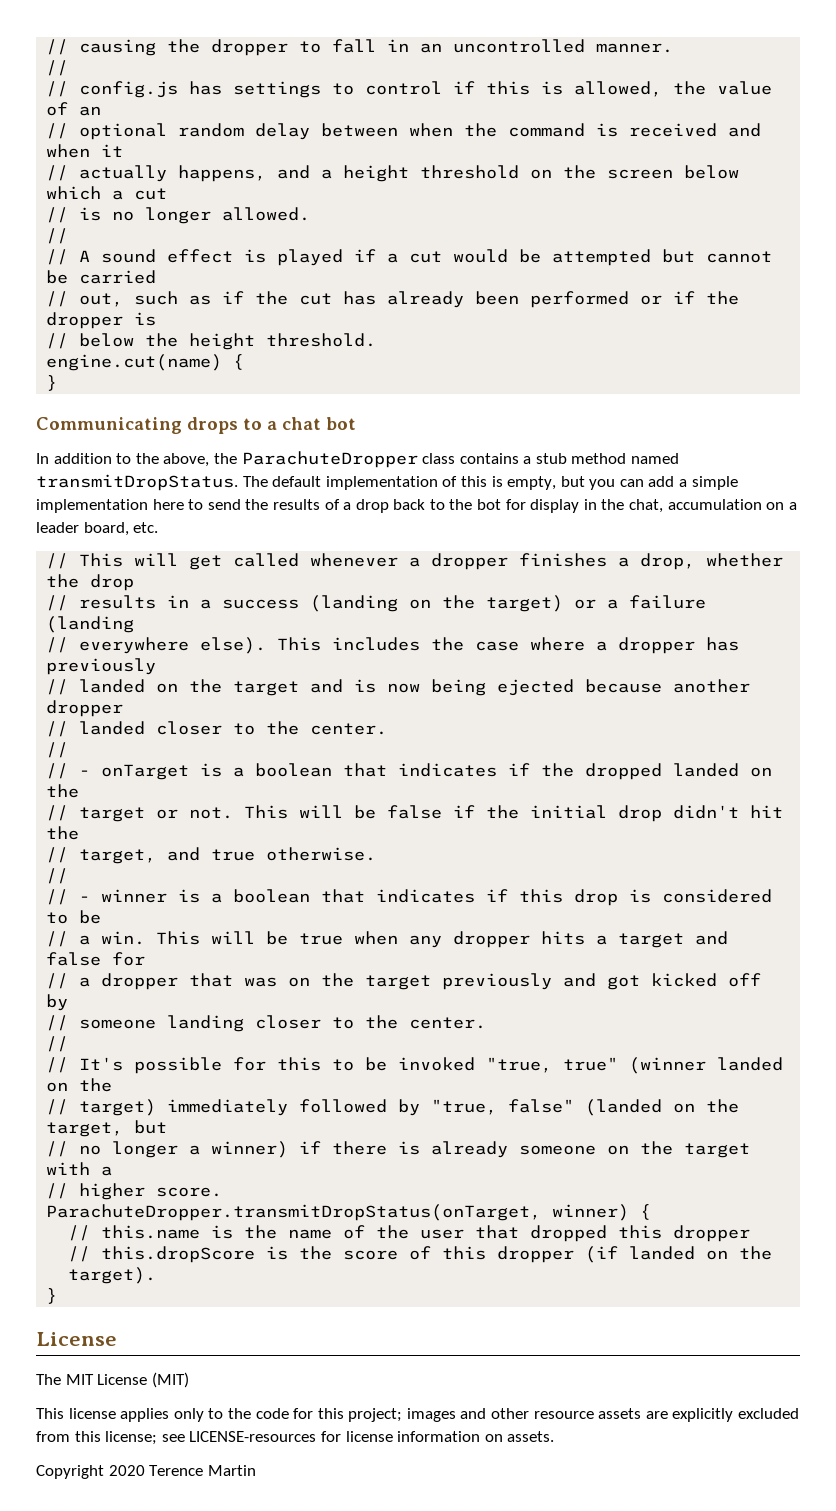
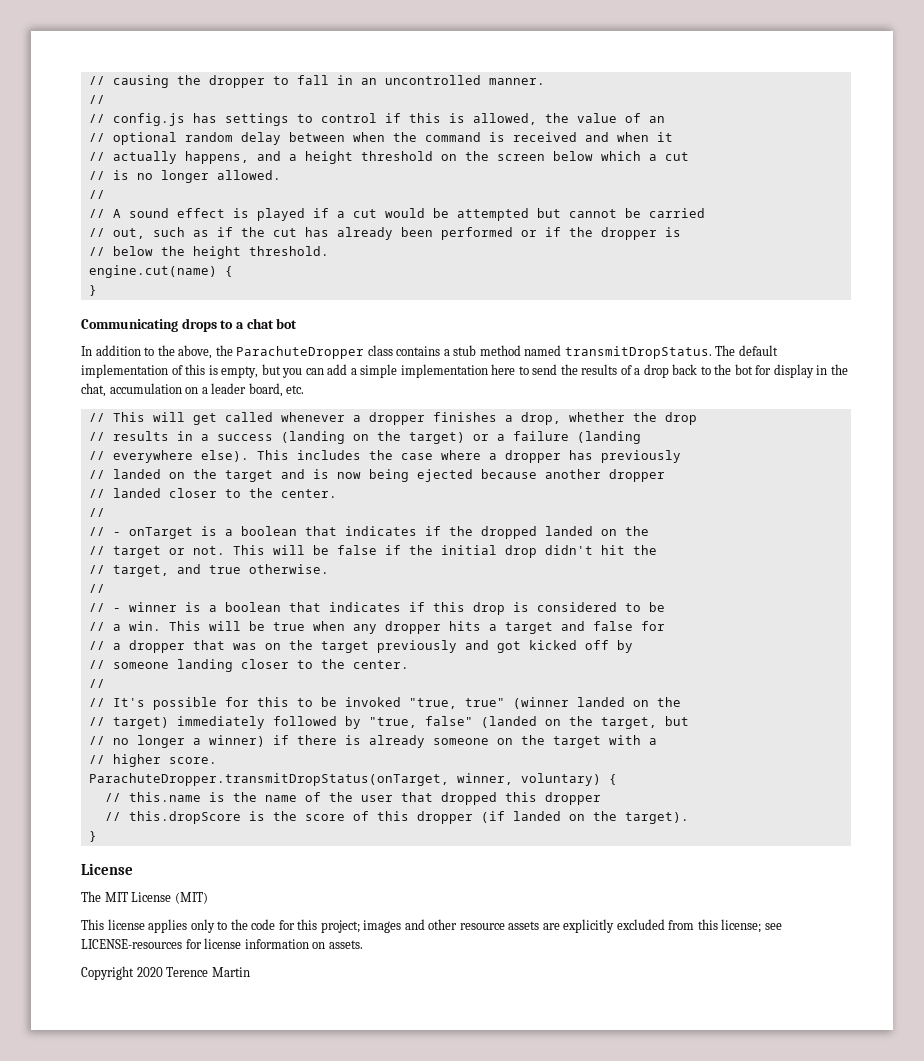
[552,1204,630,1221] winner) -> [456,773,601,786] winner, voluntary)

